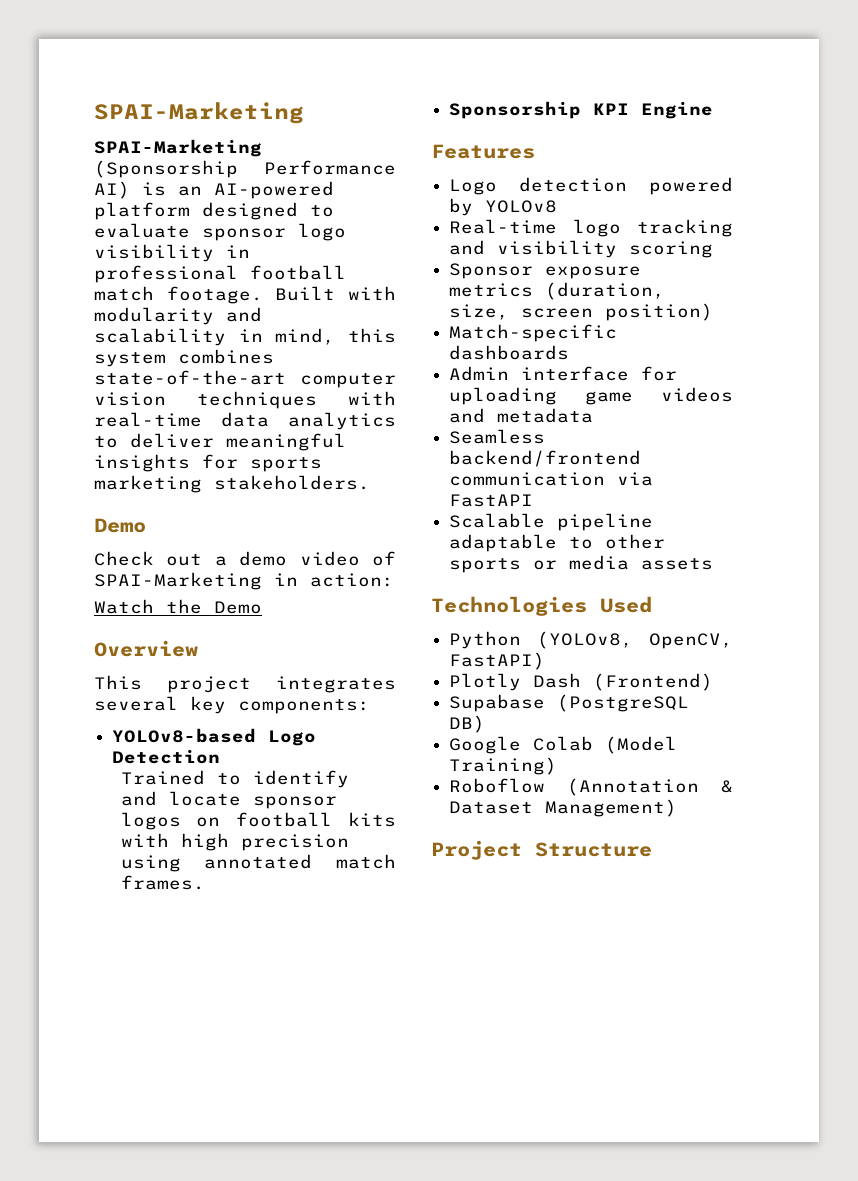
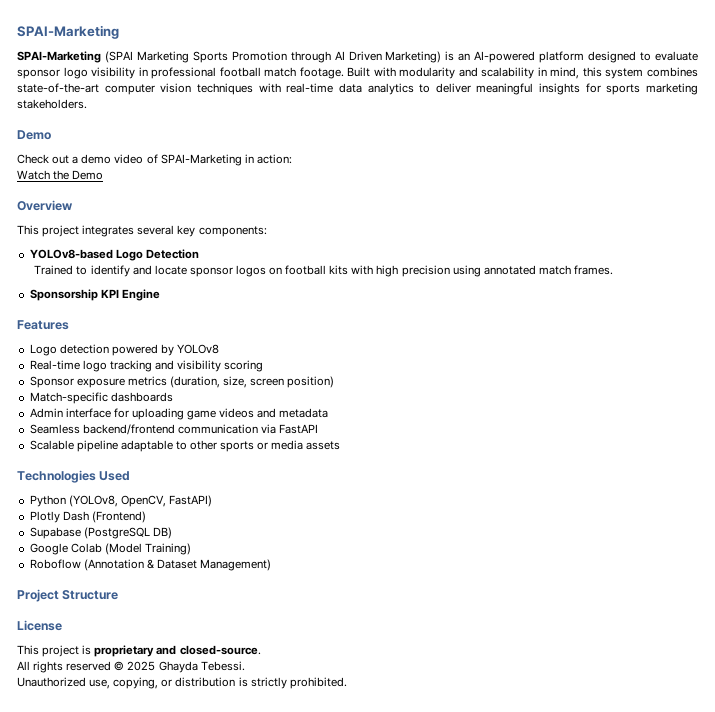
[94,160,396,178] [94,181,130,199] (Sponsorship Performance AI) -> [104,51,442,63] (SPAI Marketing Sports Promotion through AI Driven Marketing)
(652, 849) none -> [17,620,62,631] [17,645,261,657] [17,661,245,673] [17,677,347,689] // License // This project is proprietary and closed-source. // All rights reserved © 2025 Ghayda Tebessi. // Unauthorized use, copying, or distribution is strictly prohibited.

